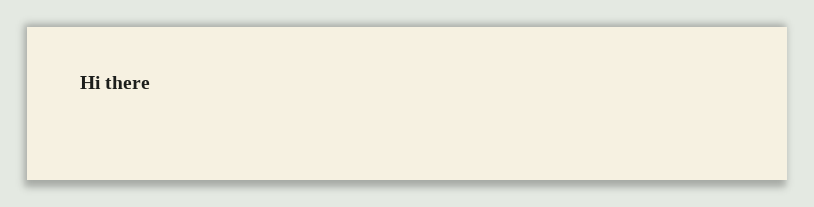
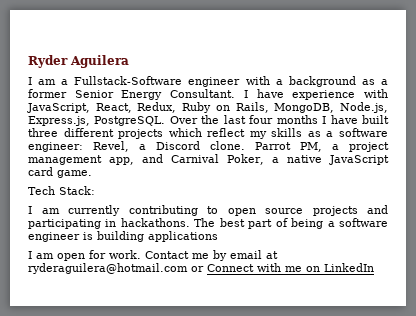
[80,76,151,89] Hi there -> [28,55,129,68] [28,76,388,87] [28,89,389,100] [27,102,389,113] [28,115,390,126] [28,128,388,139] [28,141,389,152] [28,154,389,165] [28,167,92,178] [28,186,95,195] [28,205,388,216] [28,218,389,229] [28,231,218,242] [28,250,278,261] [28,263,374,274] Ryder Aguilera // I am a Fullstack-Software engineer with a background as a former Senior Energy Consultant. I have experience with JavaScript, React, Redux, Ruby on Rails, MongoDB, Node.js, Express.js, PostgreSQL. Over the last four months I have built three different projects which reflect my skills as a software engineer: Revel, a Discord clone. Parrot PM, a project management app, and Carnival Poker, a native JavaScript card game. // Tech Stack: // I am currently contributing to open source projects and participating in hackathons. The best part of being a software engineer is building applications // I am open for work. Contact me by email at ryderaguilera@hotmail.com or Connect with me on LinkedIn

